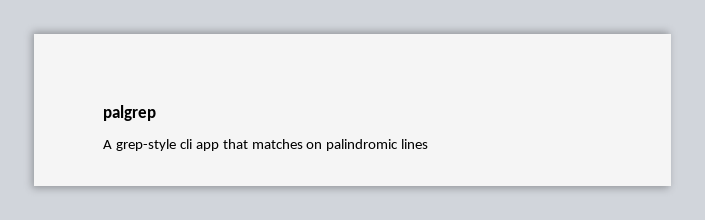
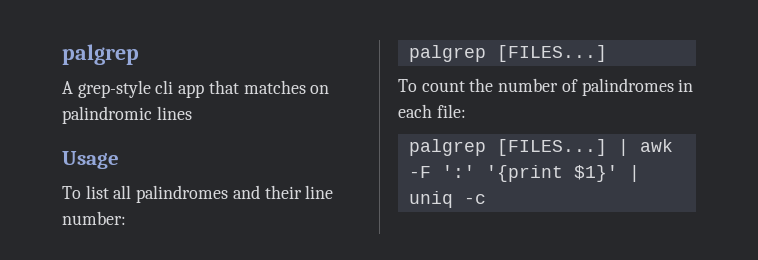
(429, 144) none -> [62,151,119,169] [62,185,334,203] [62,211,126,225] [408,45,607,62] [398,78,694,96] [398,104,466,118] [408,139,673,156] [408,165,640,182] [408,191,486,208] // Usage // To list all palindromes and their line number: // palgrep [FILES...] // To count the number of palindromes in each file: // palgrep [FILES...] | awk -F ':' '{print $1}' | uniq -c

